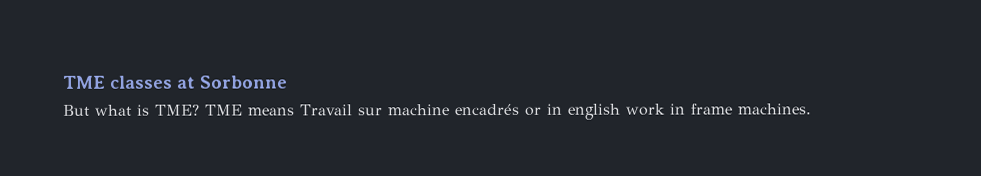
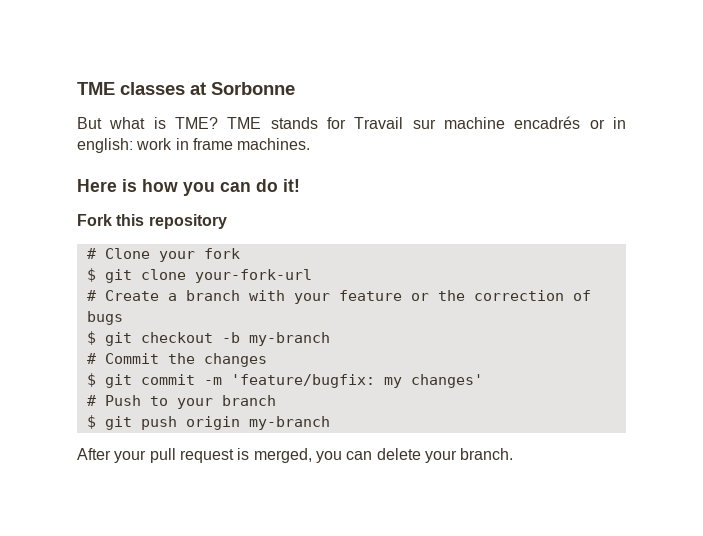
[248,107,295,116] means -> [270,117,347,129] stands for
[567,103,621,120] english -> [77,138,133,153] english:
(812, 109) none -> [77,179,300,196] [77,214,227,229] [86,248,240,262] [86,268,312,283] [86,290,591,304] [86,311,123,325] [86,331,330,346] [86,353,267,367] [86,373,483,388] [86,395,276,409] [86,415,330,430] [77,448,514,463] // Here is how you can do it! // Fork this repository // # Clone your fork // $ git clone your-fork-url // # Create a branch with your feature or the correction of bugs // $ git checkout -b my-branch // # Commit the changes // $ git commit -m 'feature/bugfix: my changes' // # Push to your branch // $ git push origin my-branch // After your pull request is merged, you can delete your branch.

